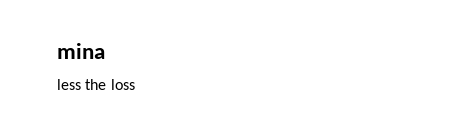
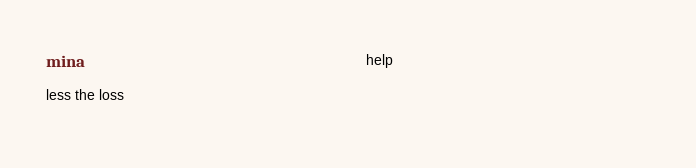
(135, 84) none -> [366,54,393,68] // help

